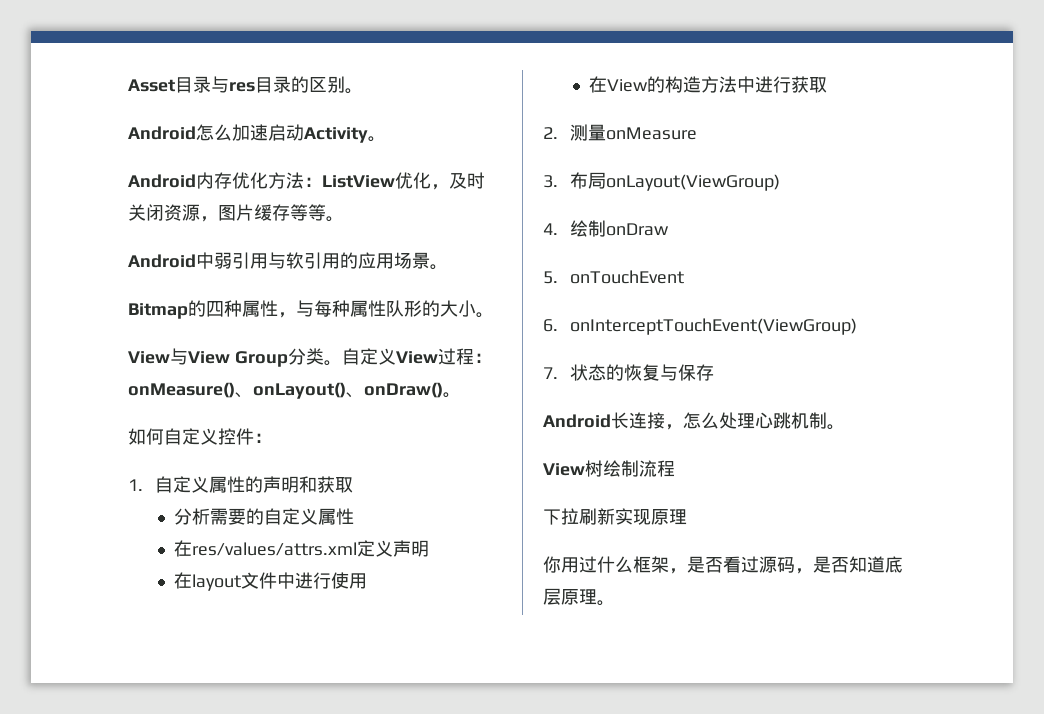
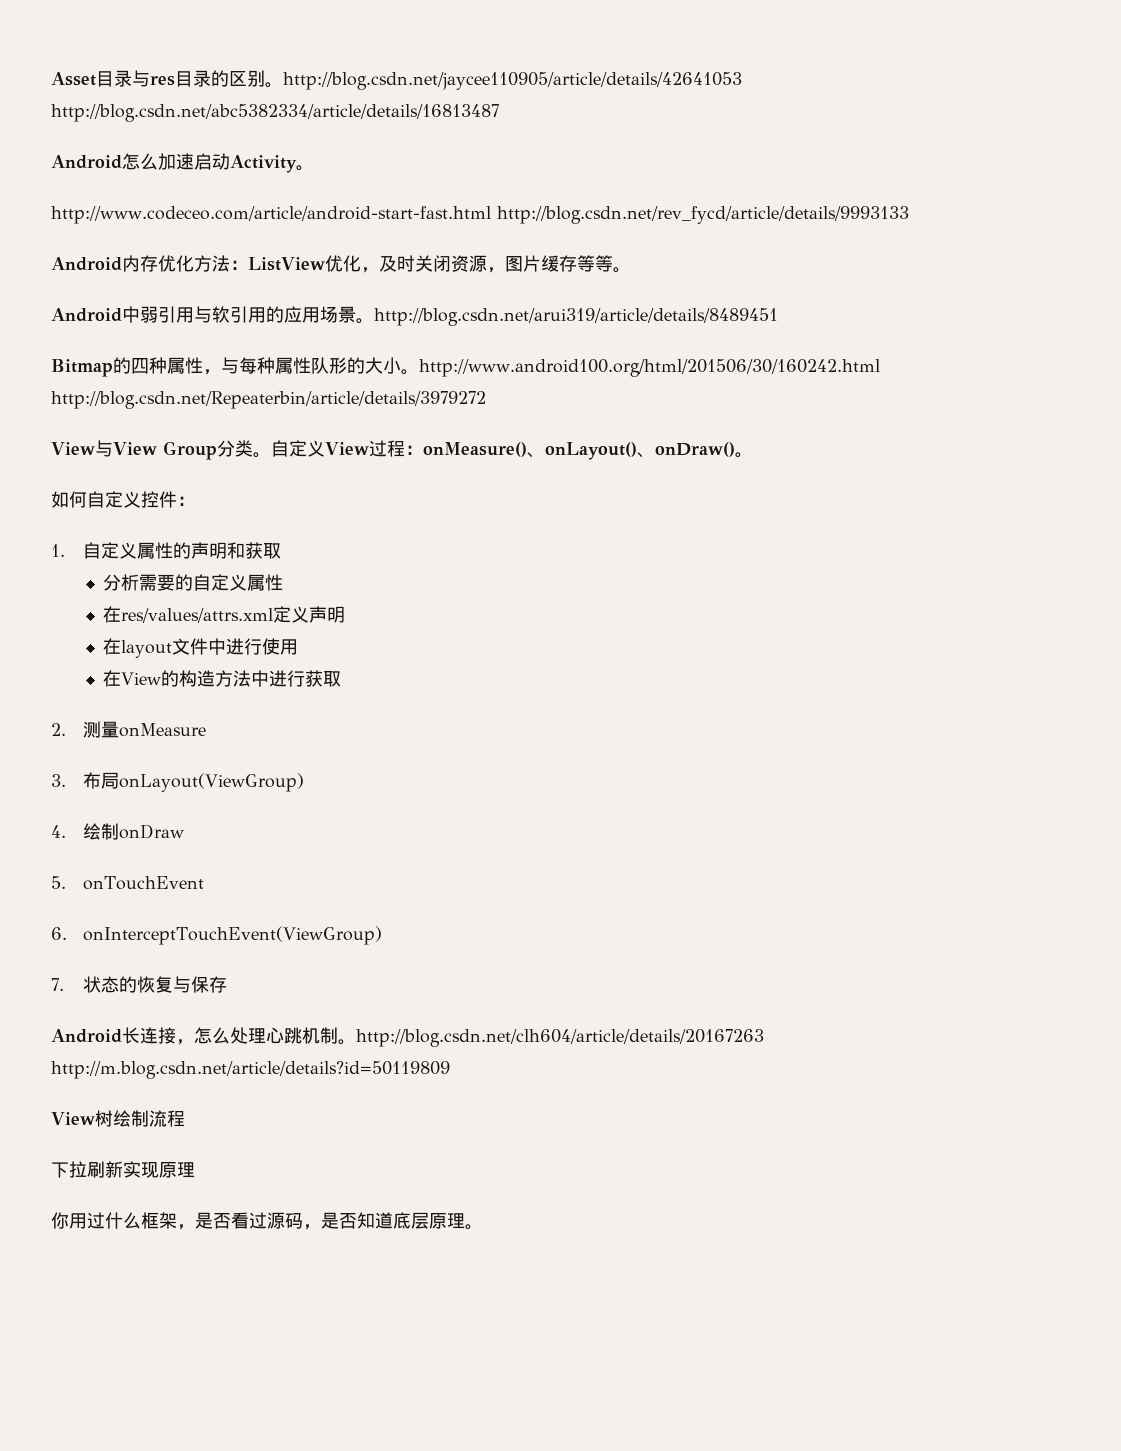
(363, 91) none -> [283,72,742,90] [51,104,499,122] http://blog.csdn.net/jaycee110905/article/details/42641053 http://blog.csdn.net/abc5382334/article/details/16813487
(386, 139) none -> [51,206,909,224] // http://www.codeceo.com/article/android-start-fast.html http://blog.csdn.net/rev_fycd/article/details/9993133
(448, 267) none -> [374,308,778,326] http://blog.csdn.net/arui319/article/details/8489451
(494, 315) none -> [419,359,880,377] [51,391,486,409] http://www.android100.org/html/201506/30/160242.html http://blog.csdn.net/Repeaterbin/article/details/3979272
(845, 427) none -> [356,1029,764,1047] [51,1061,450,1079] http://blog.csdn.net/clh604/article/details/20167263 http://m.blog.csdn.net/article/details?id=50119809

